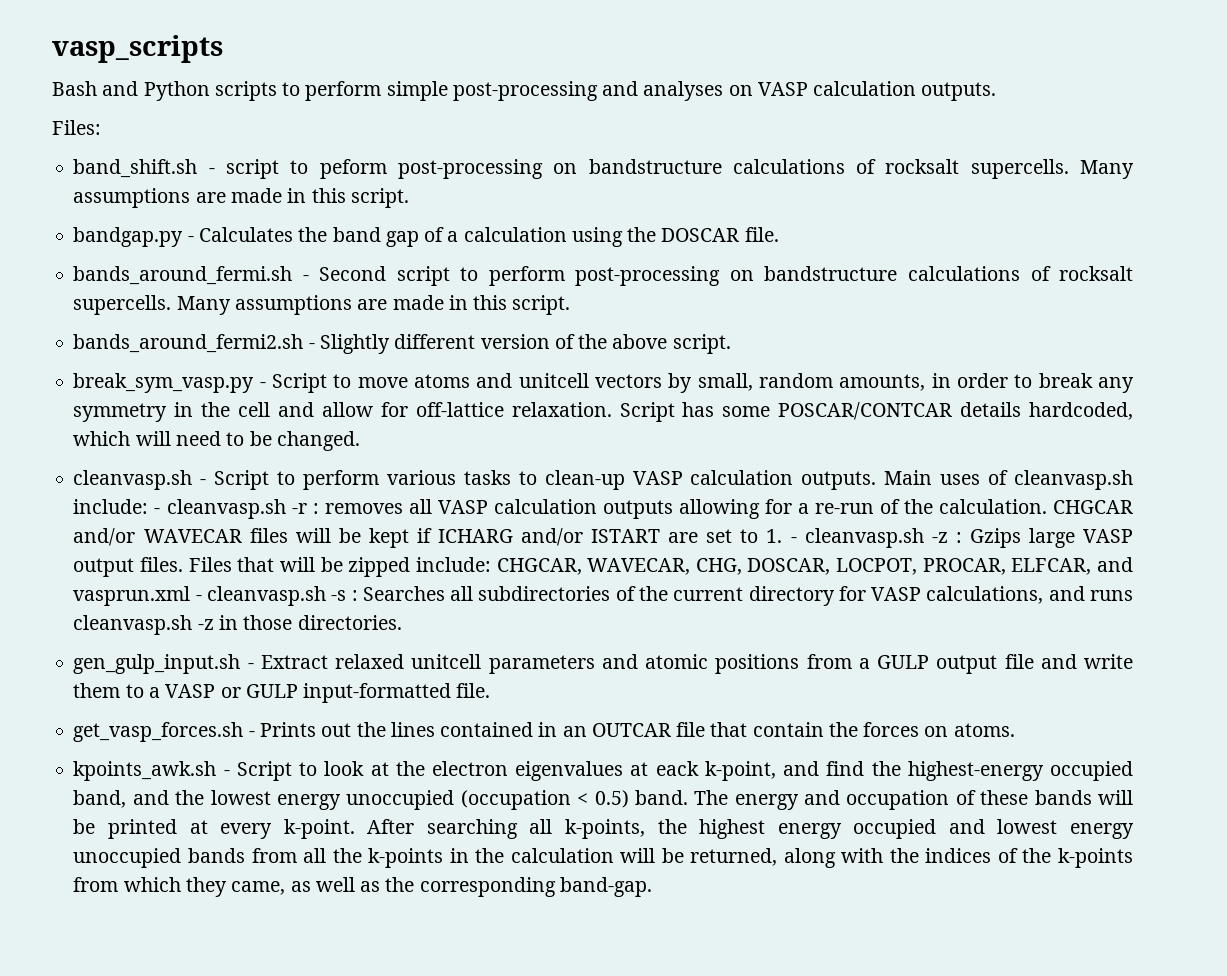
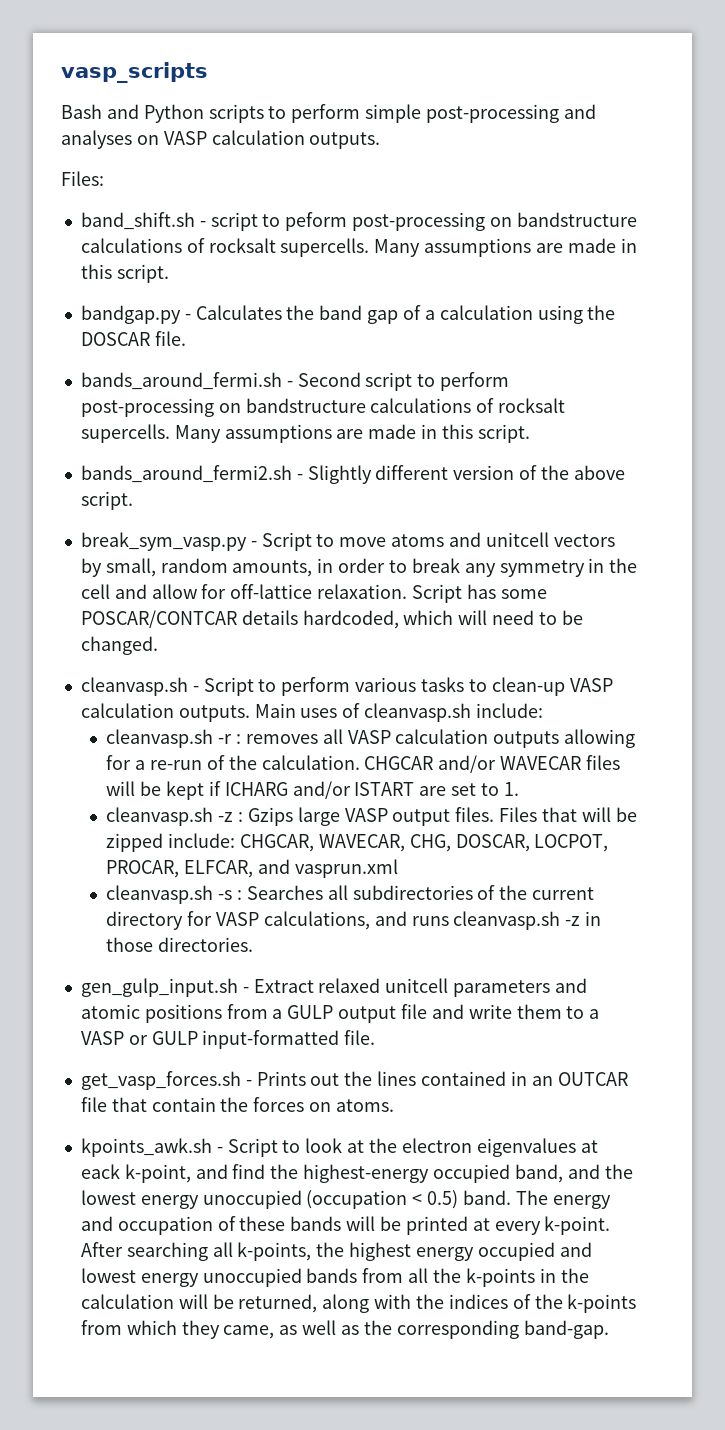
[154,508,161,514] - -> (543, 710) //
[790,537,797,543] - -> (519, 789) //
[195,595,202,601] - -> (398, 868) //

